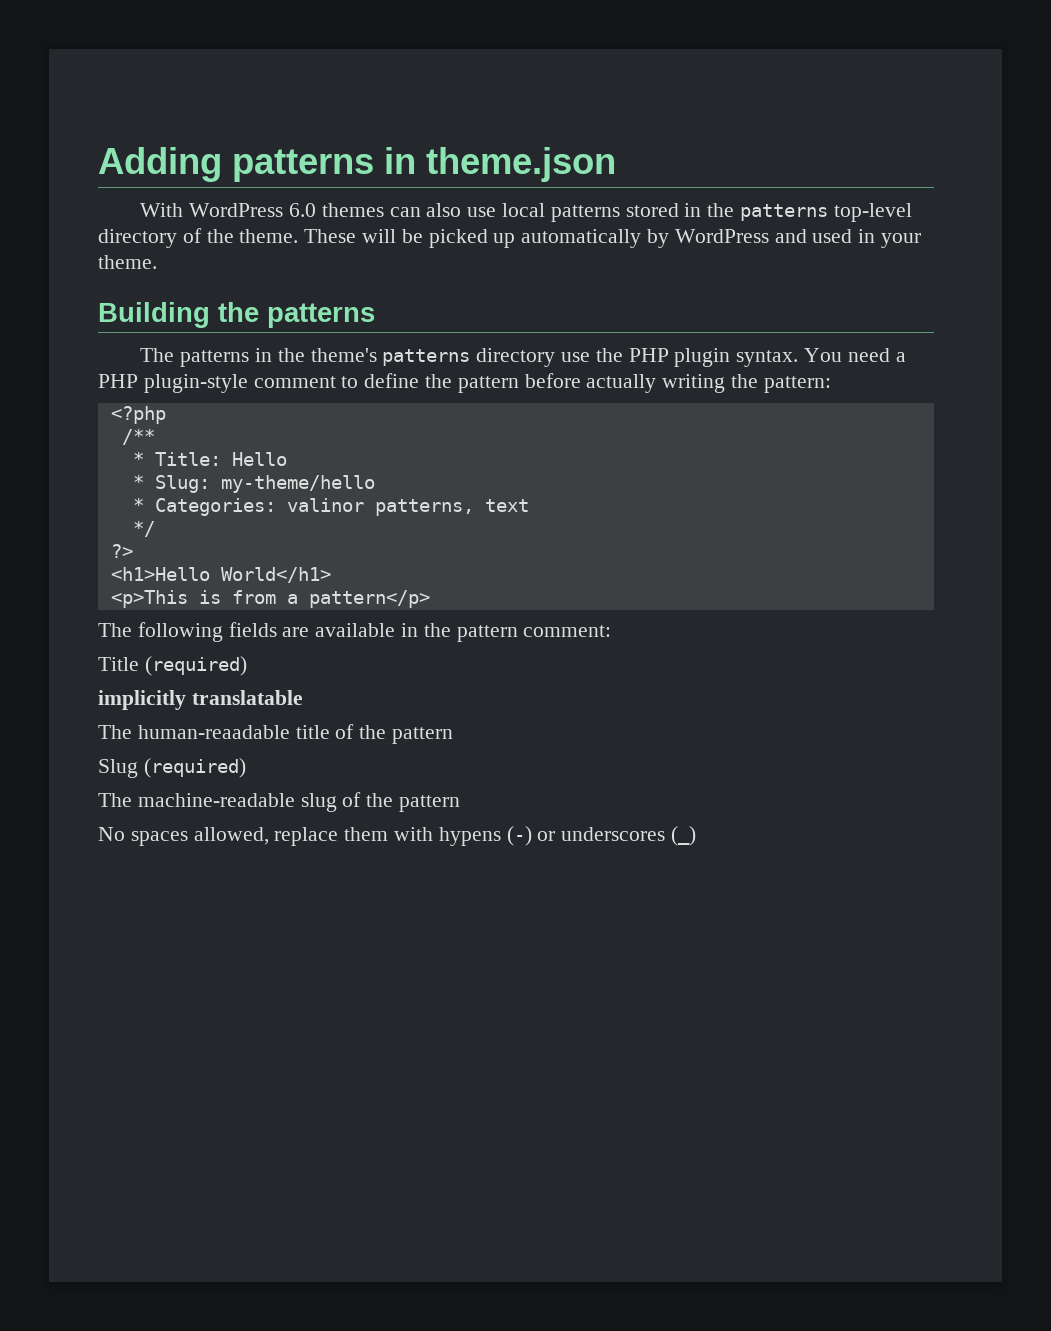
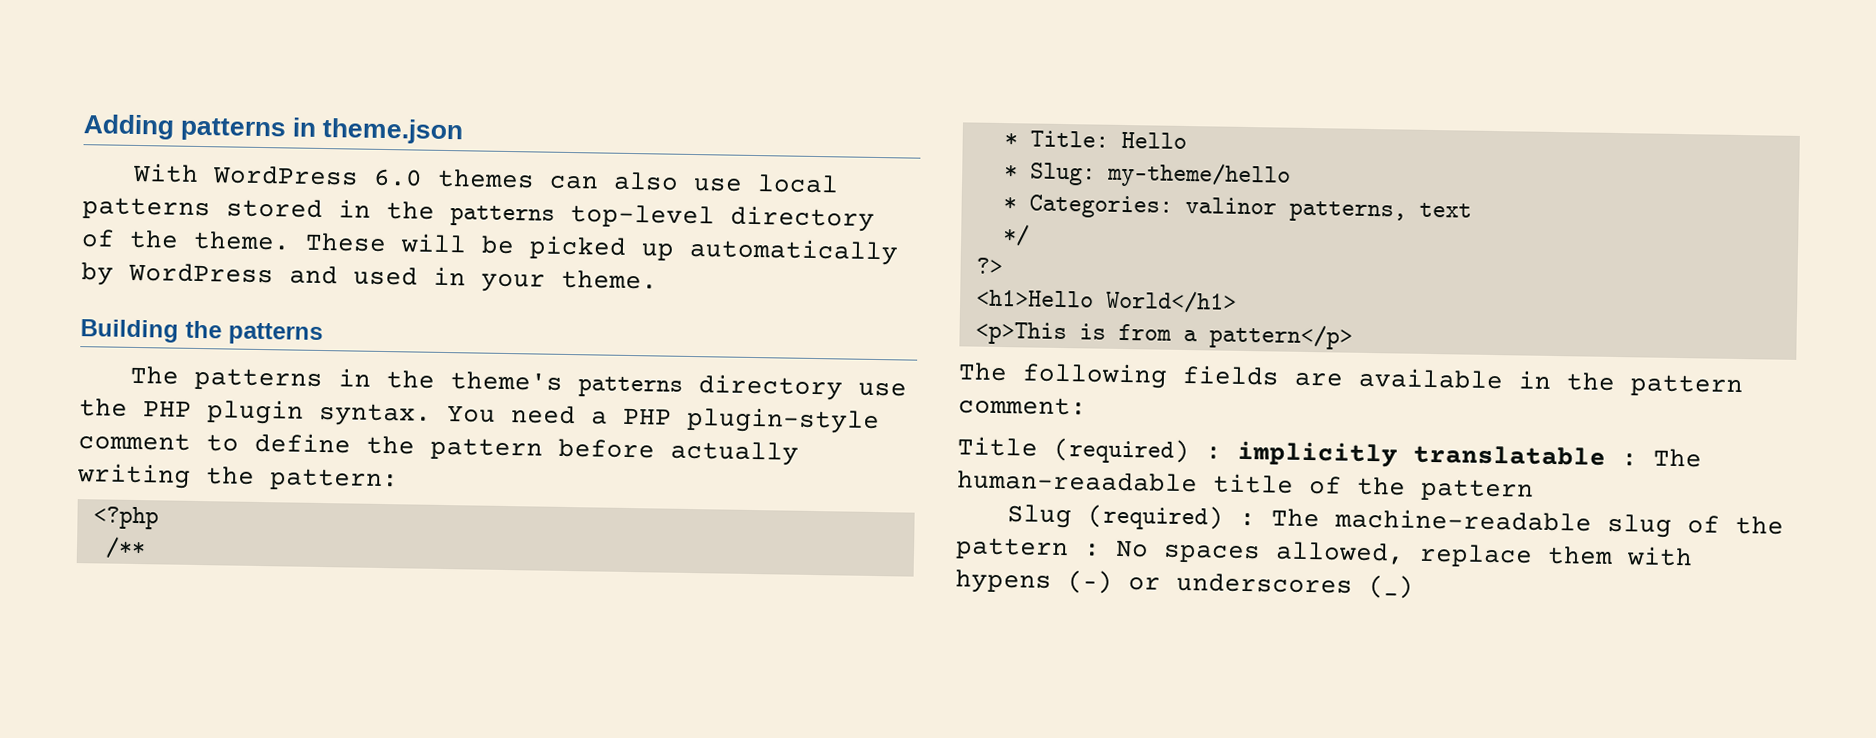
(247, 666) // -> [1205,446,1222,460] :
(303, 697) // -> [1621,453,1638,467] :
(246, 768) // -> [1239,512,1257,527] :
(461, 803) // -> [1083,543,1101,557] :

